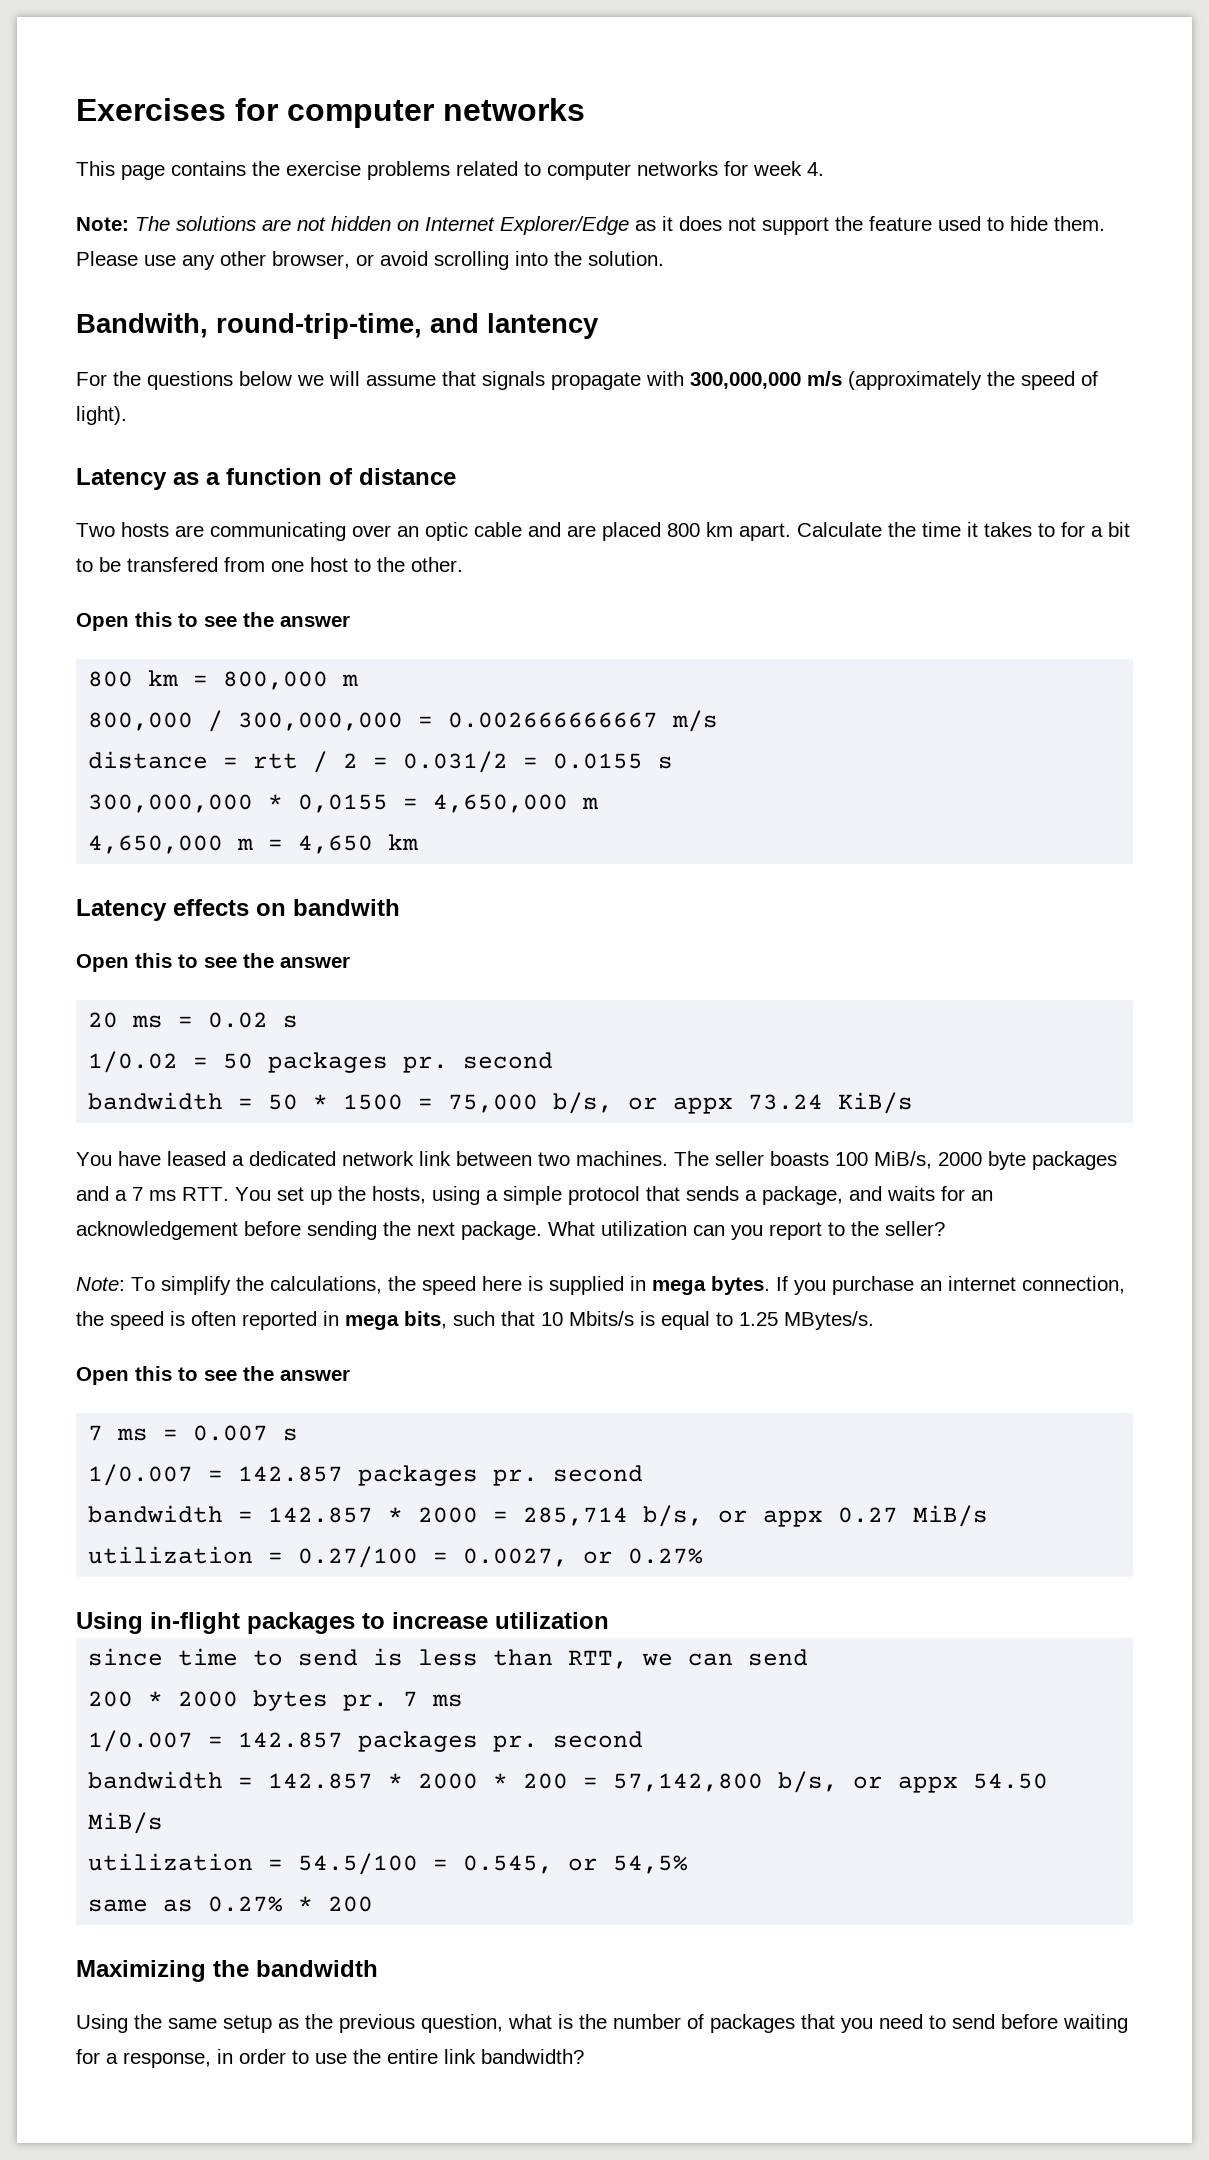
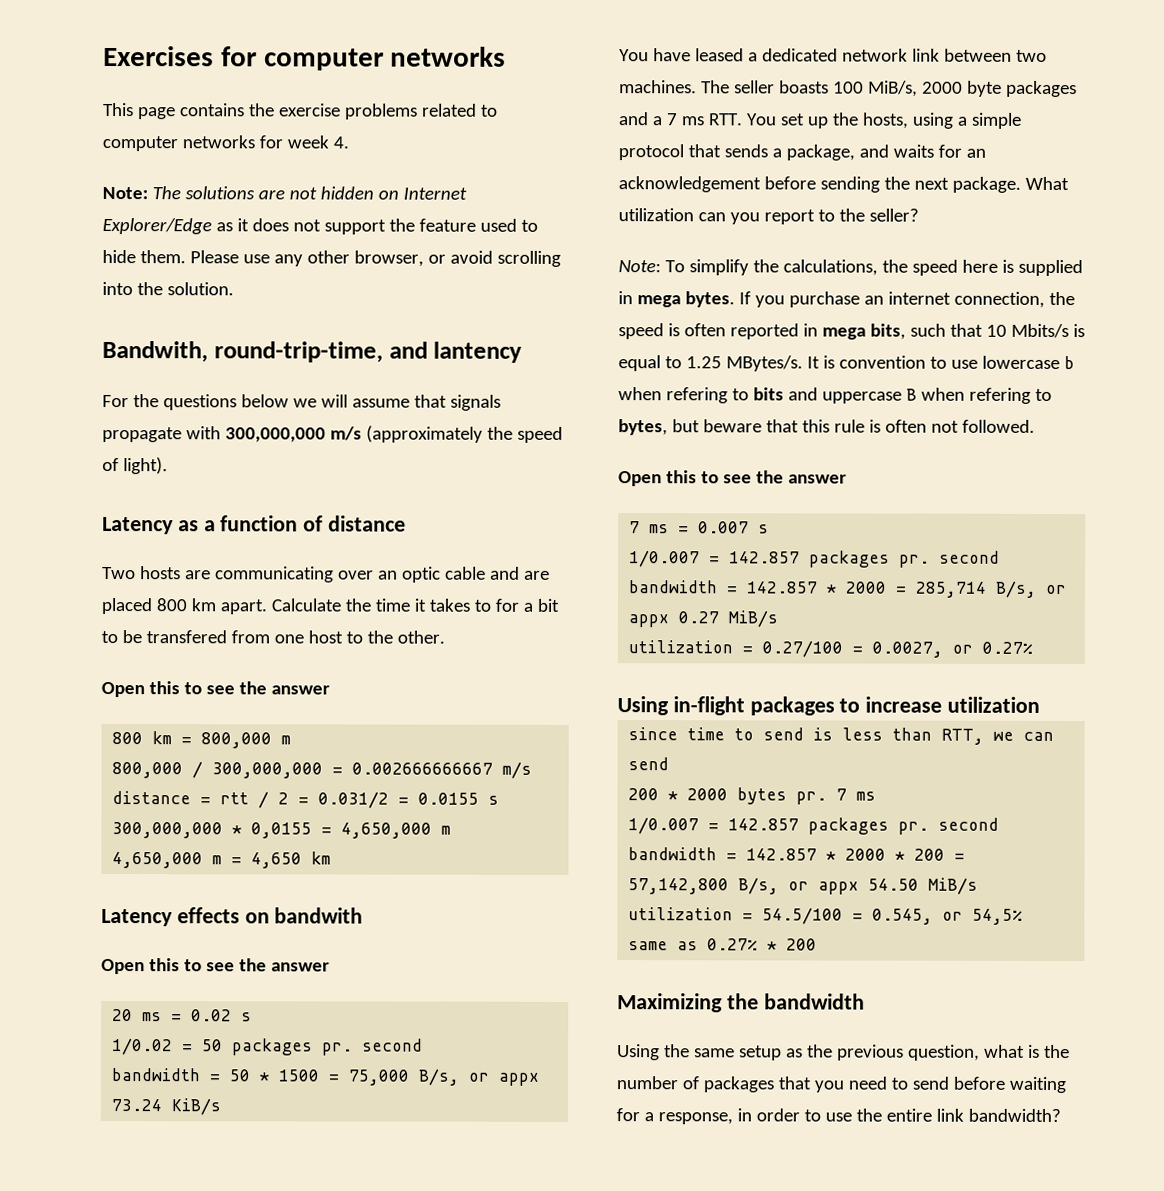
[553,1092,614,1114] b/s, -> [418,1068,461,1086] B/s,
(874, 1320) none -> [806,355,1075,370] [618,387,1052,404] [618,419,1035,436] It is convention to use lowercase b when refering to bits and uppercase B when refering to bytes, but beware that this rule is often not followed.
[643,1505,704,1527] b/s, -> [995,580,1038,598] B/s,
[778,1771,839,1793] b/s, -> [738,877,780,895] B/s,

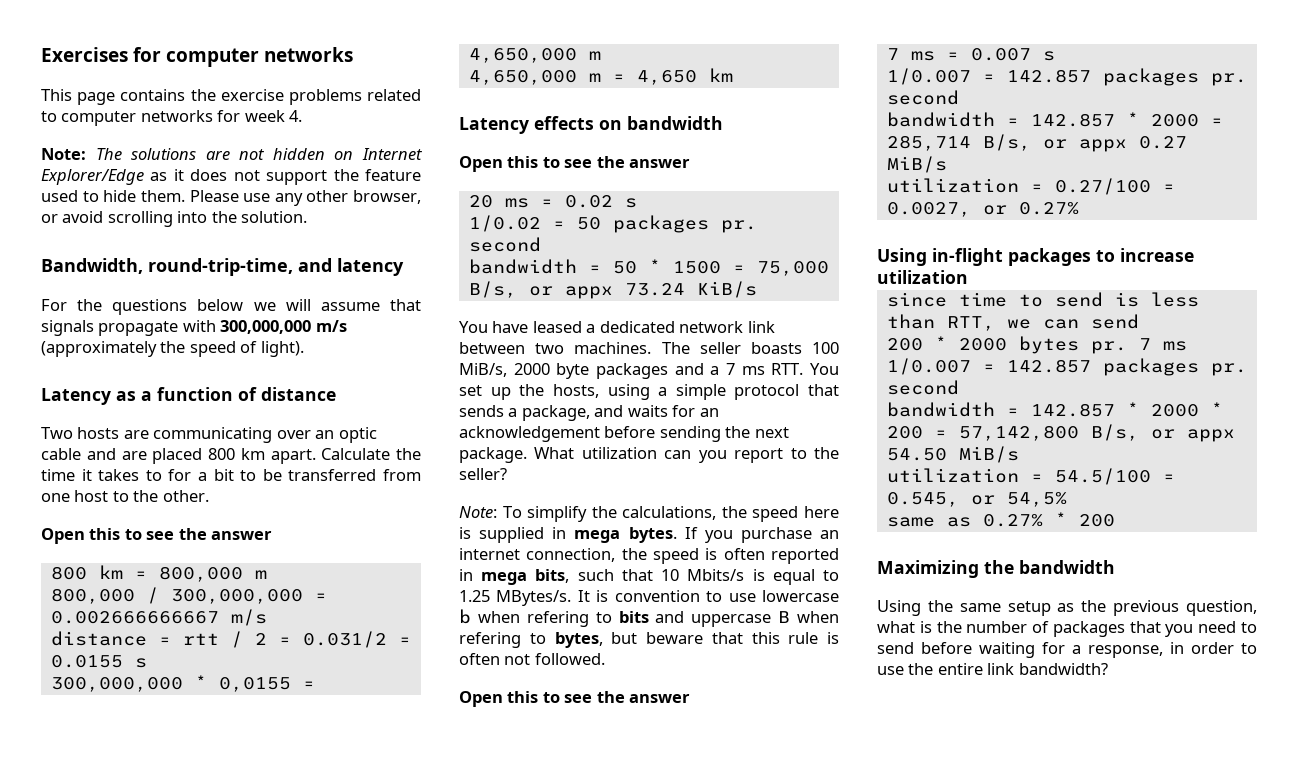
[102,340,208,363] Bandwith, -> [41,258,143,274] Bandwidth,
[433,341,523,363] lantency -> [337,258,404,276] latency
[145,630,227,644] transfered -> [288,469,377,481] transferred
[274,907,364,924] bandwith -> [627,116,723,130] bandwidth

